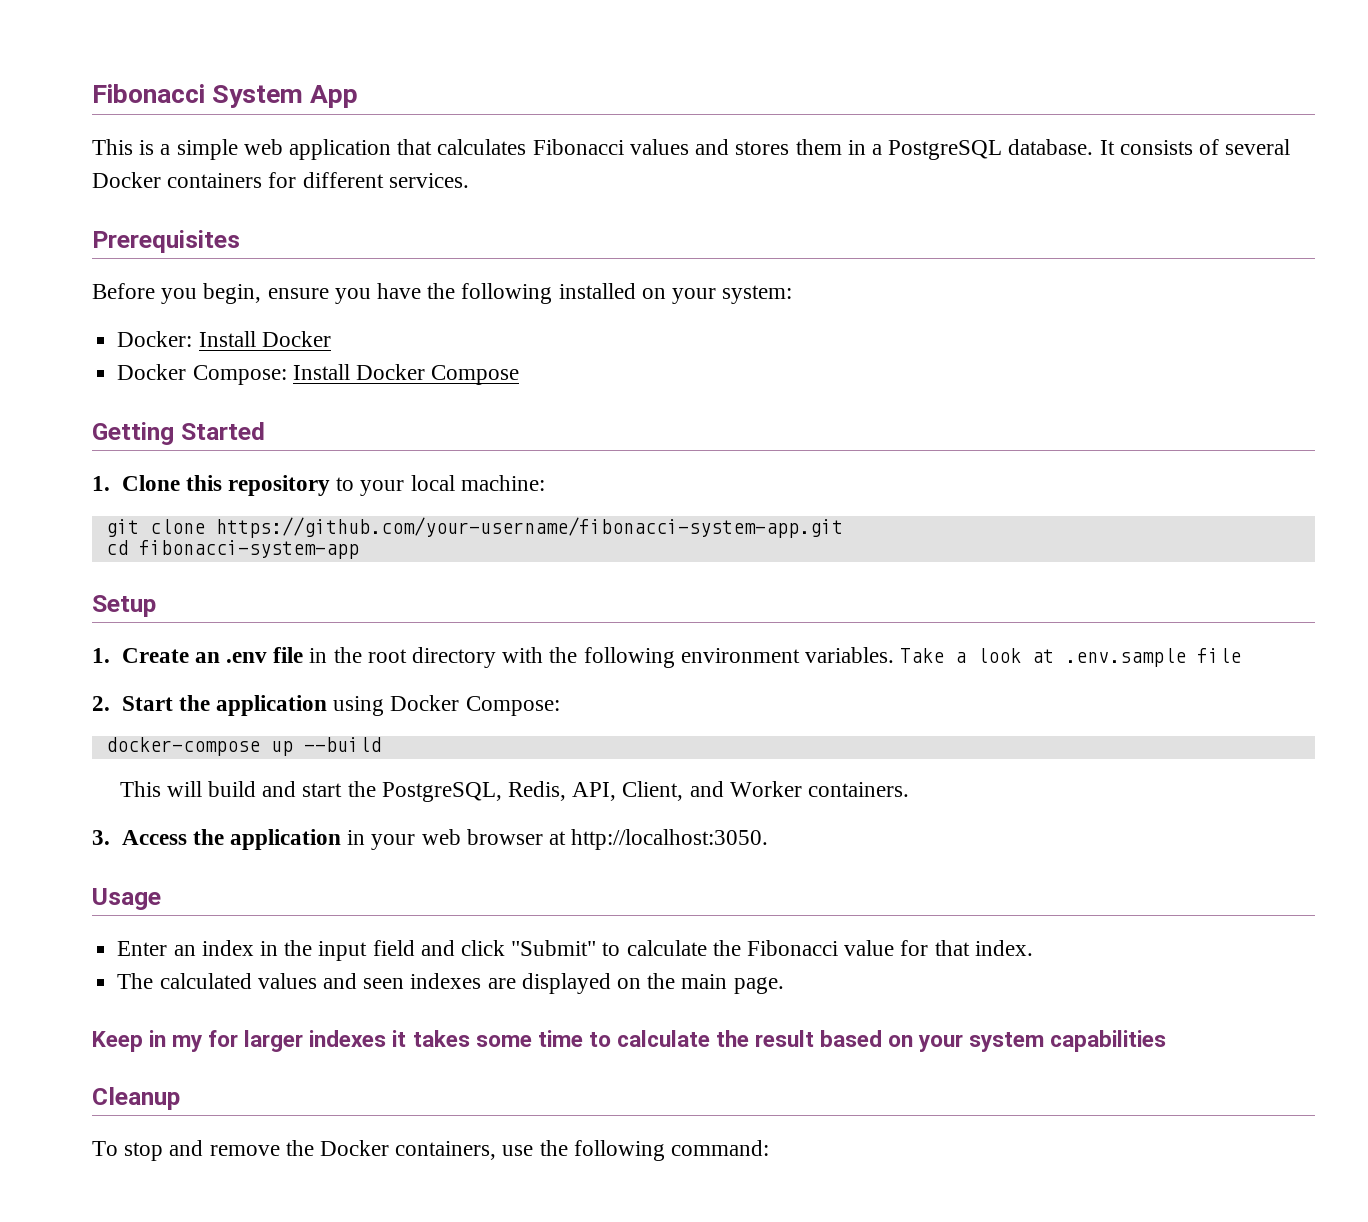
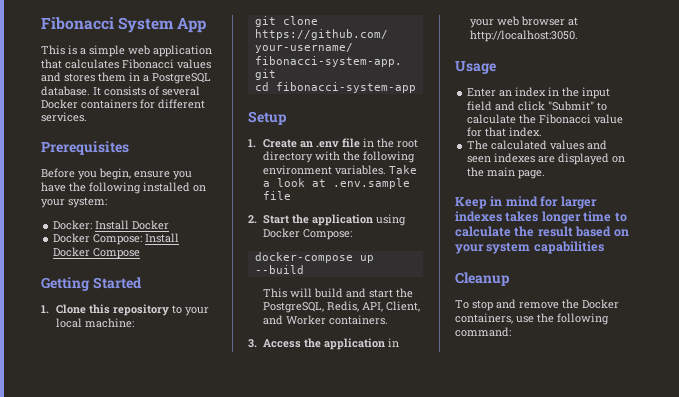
[172,1035,203,1052] my -> [505,196,538,207] mind
[392,1030,532,1047] it takes some -> [505,211,581,224] takes longer

